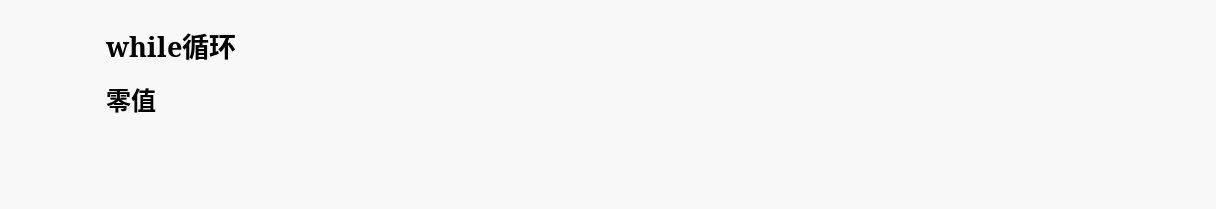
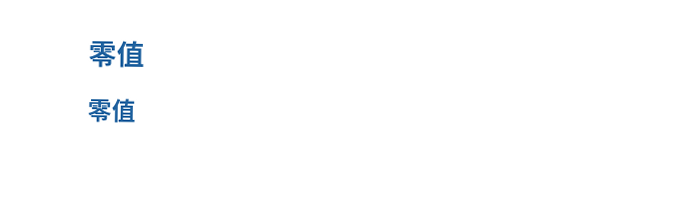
[105,33,236,60] while循环 -> [88,40,145,68] 零值

